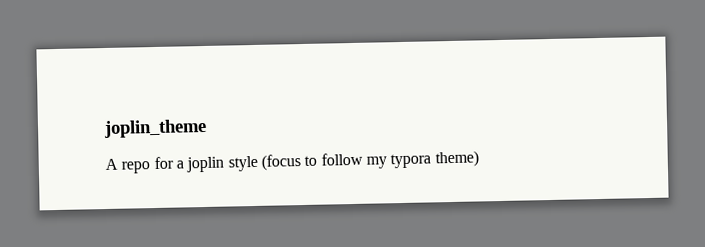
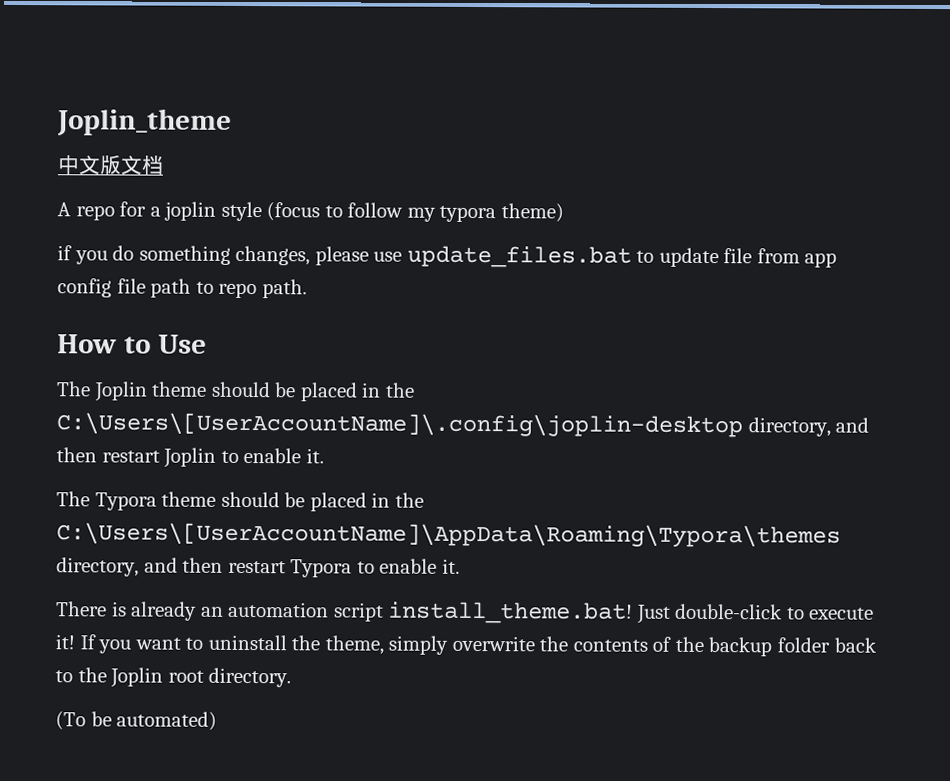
[103,118,207,139] joplin_theme -> [57,108,232,137] [57,154,164,176] Joplin_theme // 中文版文档
(479, 159) none -> [57,245,838,268] [57,278,307,299] [57,334,207,354] [56,381,415,402] [56,412,870,438] [56,447,324,468] [56,491,424,512] [56,522,841,548] [56,557,460,578] [56,601,875,624] [55,634,877,657] [55,667,292,688] [55,711,218,731] // if you do something changes, please use update_files.bat to update file from app config file path to repo path. // How to Use // The Joplin theme should be placed in the C:\Users\[UserAccountName]\.config\joplin-desktop directory, and then restart Joplin to enable it. // The Typora theme should be placed in the C:\Users\[UserAccountName]\AppData\Roaming\Typora\themes directory, and then restart Typora to enable it. // There is already an automation script install_theme.bat! Just double-click to execute it! If you want to uninstall the theme, simply overwrite the contents of the backup folder back to the Joplin root directory. // (To be automated)

